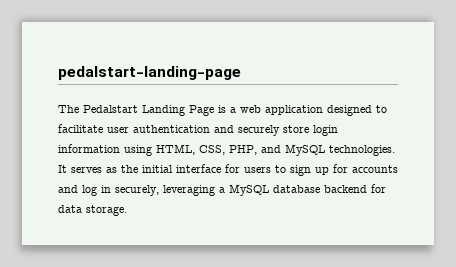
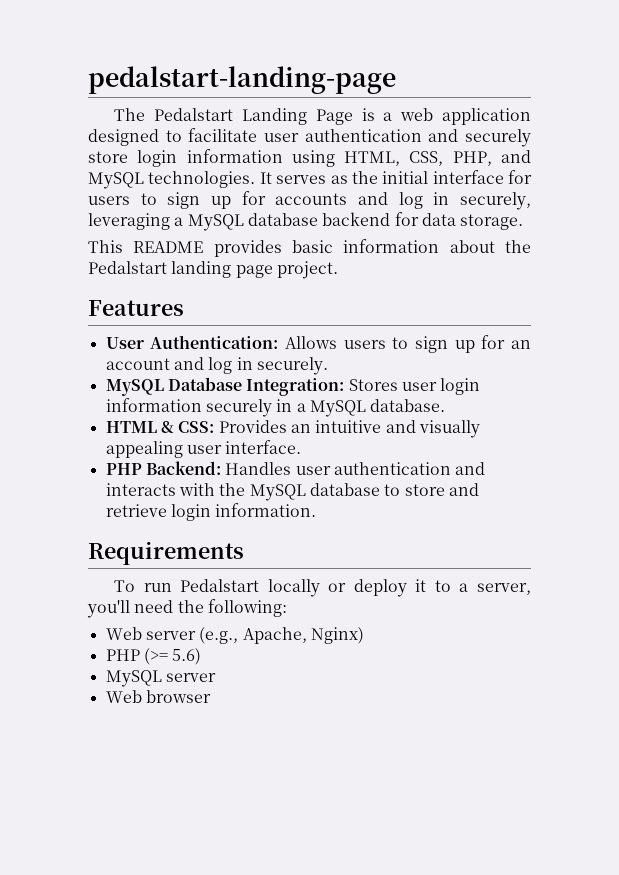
(127, 210) none -> [88,239,531,257] [88,261,338,279] [88,300,184,316] [105,335,531,353] [105,357,328,375] [105,377,481,396] [105,398,446,417] [105,420,480,438] [105,440,302,458] [105,461,486,475] [105,483,479,501] [105,503,317,521] [88,541,244,565] [114,579,531,597] [87,599,287,618] [105,627,364,644] [105,648,202,665] [105,670,216,687] [105,690,211,703] // This README provides basic information about the Pedalstart landing page project. // Features // User Authentication: Allows users to sign up for an account and log in securely. // MySQL Database Integration: Stores user login information securely in a MySQL database. // HTML & CSS: Provides an intuitive and visually appealing user interface. // PHP Backend: Handles user authentication and interacts with the MySQL database to store and retrieve login information. // Requirements // To run Pedalstart locally or deploy it to a server, you'll need the following: // Web server (e.g., Apache, Nginx) // PHP (>= 5.6) // MySQL server // Web browser

